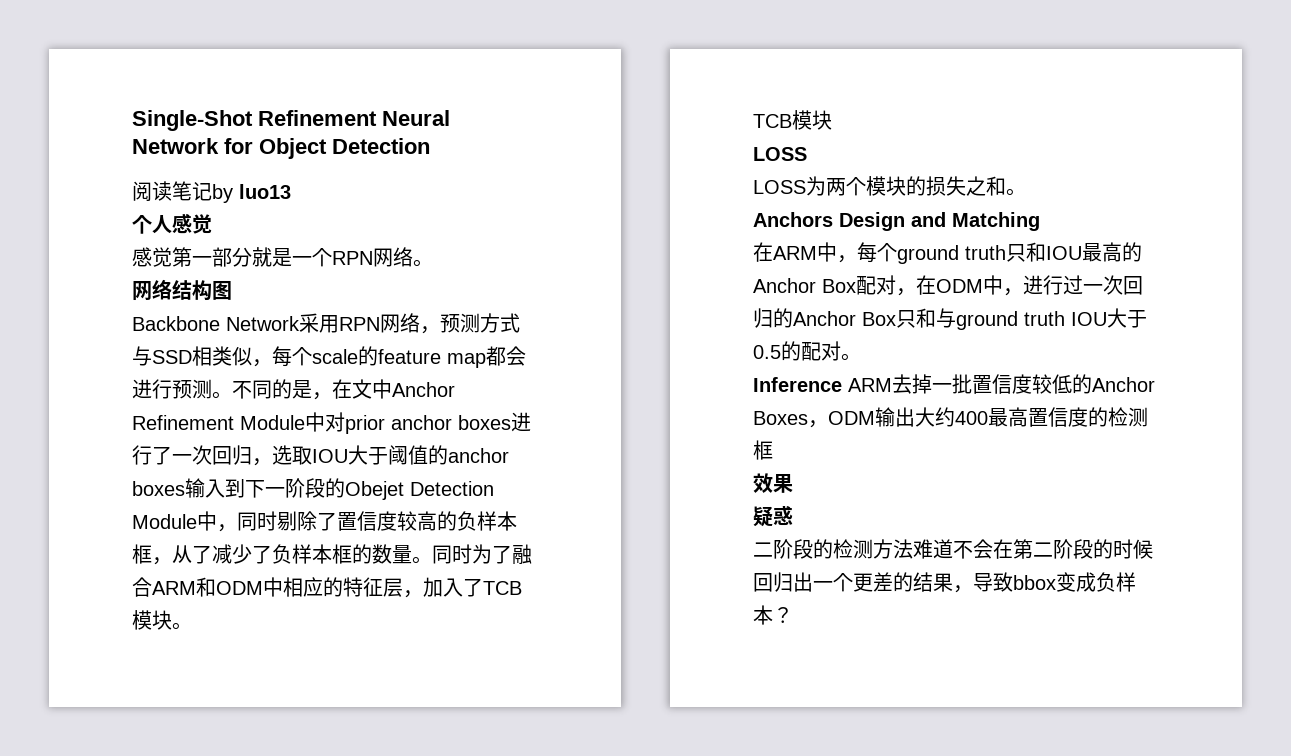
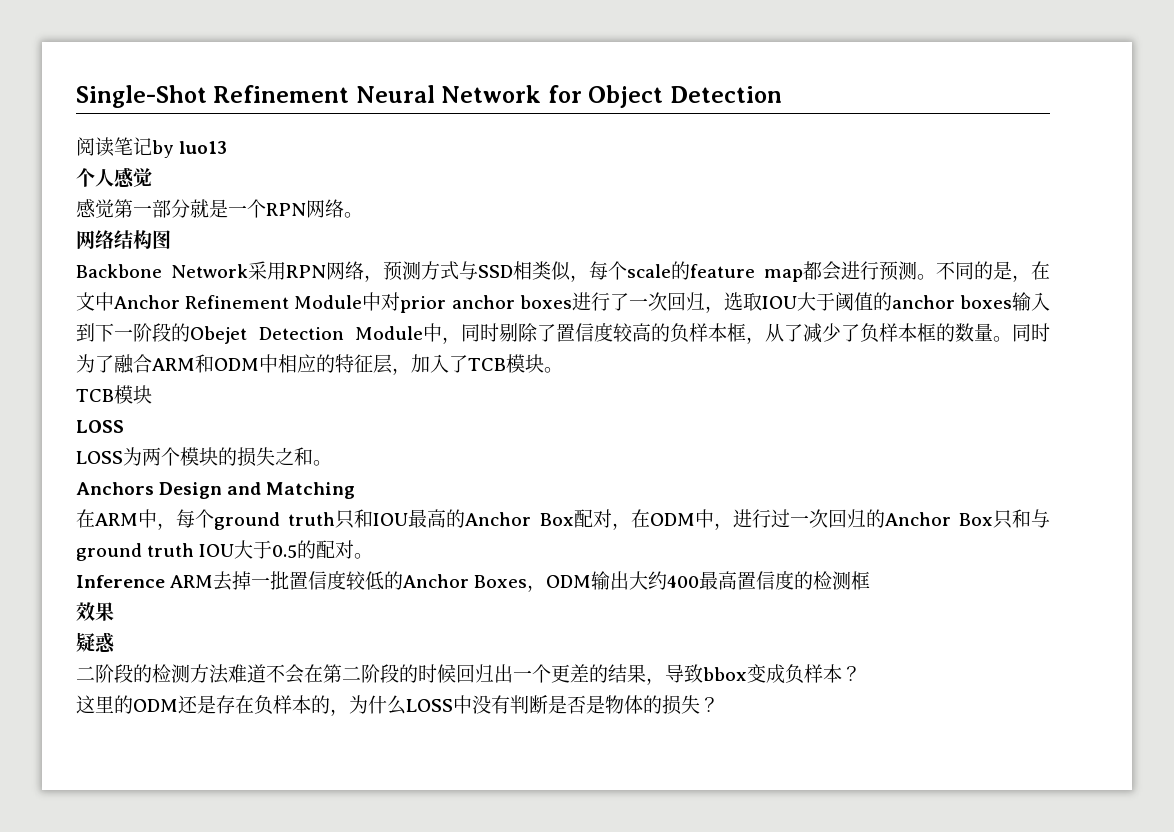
(793, 615) none -> [76,695,719,716] // 这里的ODM还是存在负样本的，为什么LOSS中没有判断是否是物体的损失？

